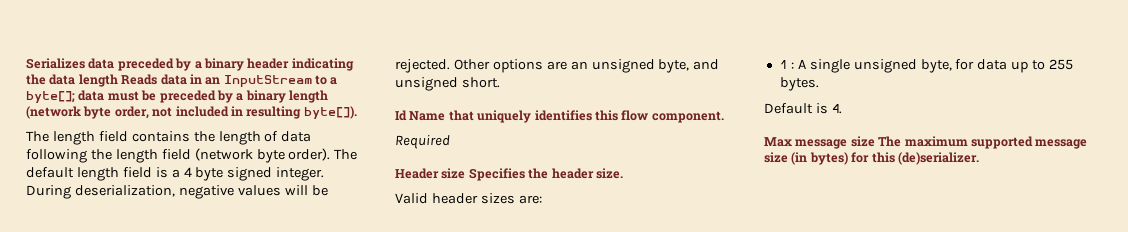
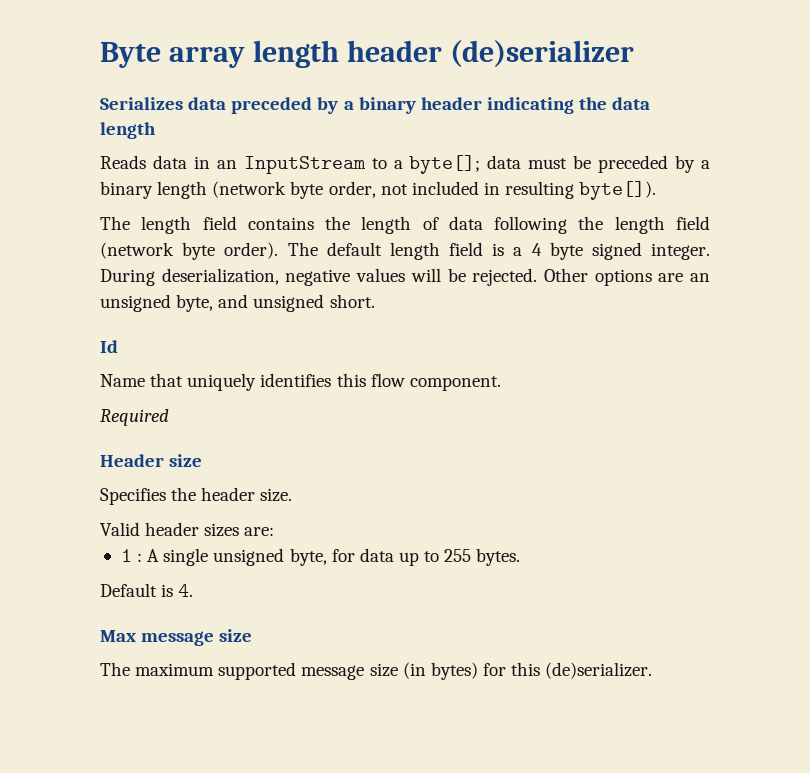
(26, 63) none -> [100,40,634,68] Byte array length header (de)serializer //
(118, 80) none -> (156, 130) //
(407, 115) none -> (118, 346) //
(466, 173) none -> (203, 460) //
(875, 141) none -> (253, 635) //

